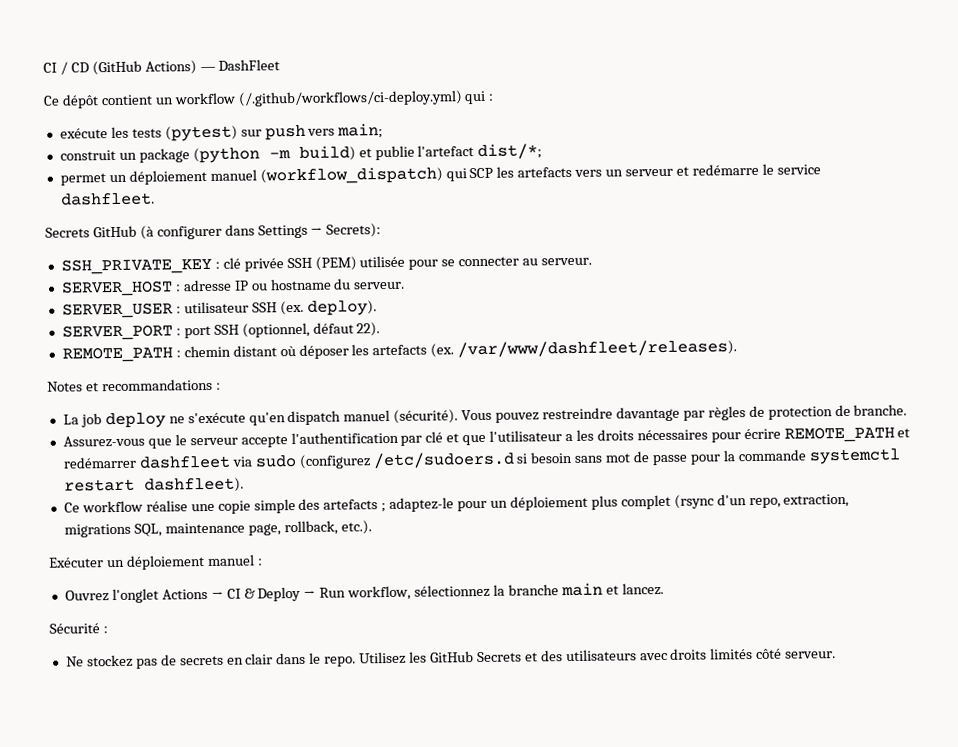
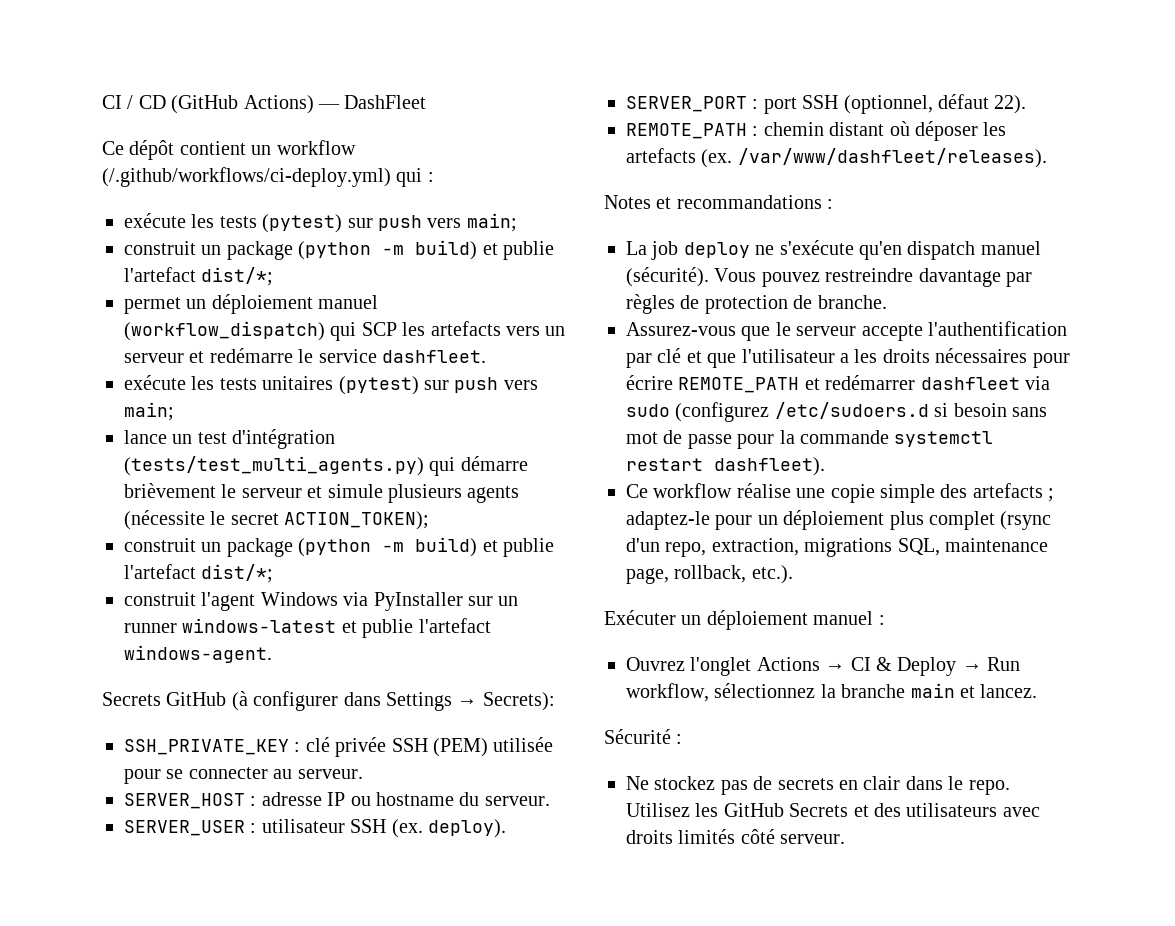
(155, 199) none -> [124,375,538,395] [124,402,174,421] [124,429,336,449] [124,456,528,476] [124,483,520,503] [124,510,430,530] [124,537,554,557] [124,564,274,583] [124,592,519,611] [124,618,491,638] [124,645,272,663] // exécute les tests unitaires (pytest) sur push vers main; // lance un test d'intégration (tests/test_multi_agents.py) qui démarre brièvement le serveur et simule plusieurs agents (nécessite le secret ACTION_TOKEN); // construit un package (python -m build) et publie l'artefact dist/*; // construit l'agent Windows via PyInstaller sur un runner windows-latest et publie l'artefact windows-agent.

